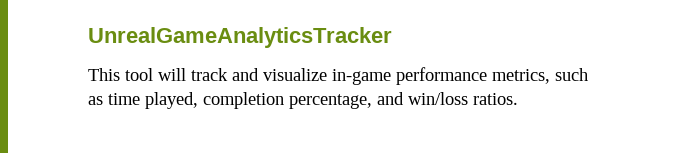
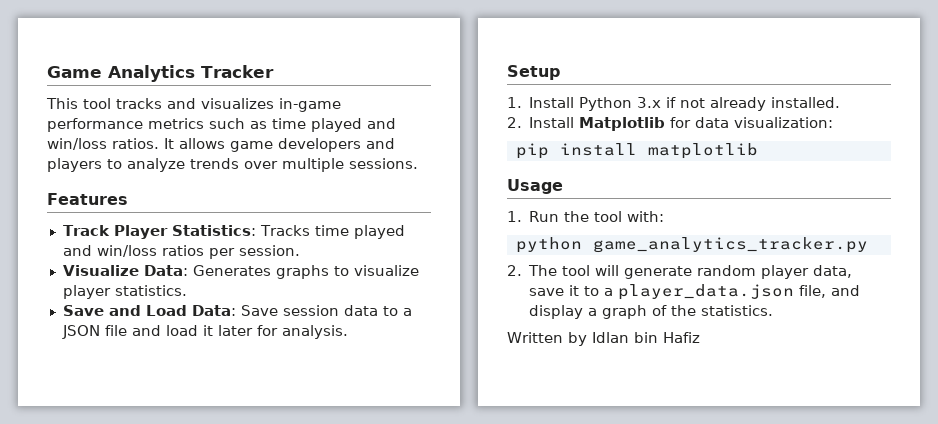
[88,27,392,48] UnrealGameAnalyticsTracker -> [47,65,274,82] Game Analytics Tracker
[158,68,327,81] will track and visualize -> [116,98,274,109] tracks and visualizes
[492,69,550,84] metrics, -> [148,118,204,129] metrics
[145,92,518,109] played, completion percentage, and win/loss ratios. -> [311,118,396,132] [47,138,395,152] [47,158,418,172] [47,193,128,205] [62,225,405,239] [62,245,300,259] [62,265,419,279] [62,285,187,299] [62,305,412,316] [61,325,348,339] [507,65,560,80] [507,97,841,111] [507,117,834,131] [515,143,758,159] [507,179,563,194] [507,211,665,222] [515,237,868,253] [507,265,853,279] [529,284,861,300] [529,305,774,319] [507,332,700,346] played and win/loss ratios. It allows game developers and players to analyze trends over multiple sessions. // Features // Track Player Statistics: Tracks time played and win/loss ratios per session. // Visualize Data: Generates graphs to visualize player statistics. // Save and Load Data: Save session data to a JSON file and load it later for analysis. // Setup // 1. Install Python 3.x if not already installed. // 2. Install Matplotlib for data visualization: // pip install matplotlib // Usage // 1. Run the tool with: // python game_analytics_tracker.py // 2. The tool will generate random player data, save it to a player_data.json file, and display a graph of the statistics. // Written by Idlan bin Hafiz

